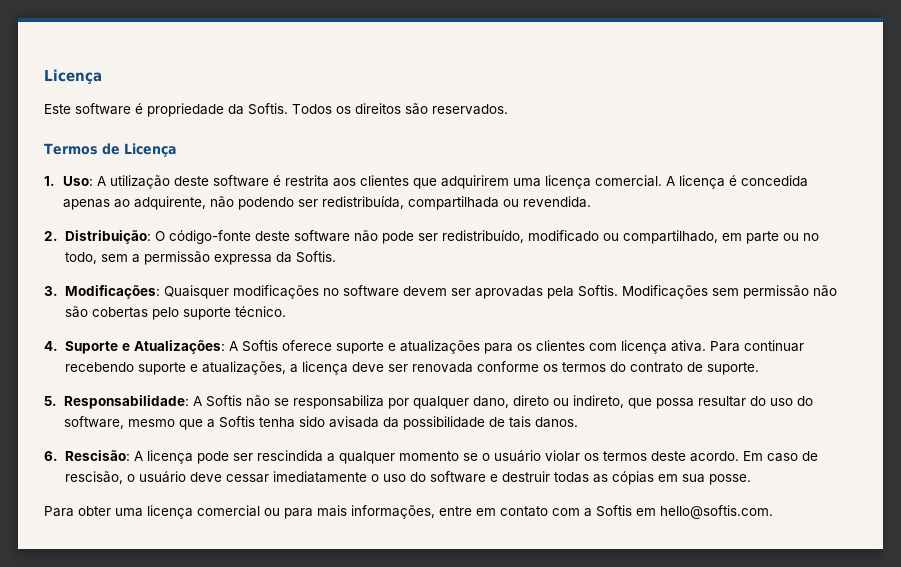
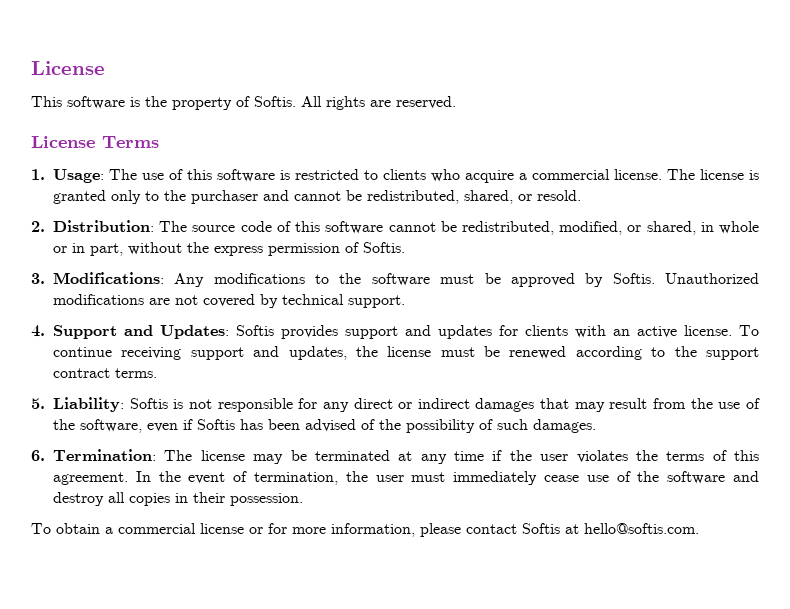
[44,69,102,84] [44,103,508,117] [44,143,177,157] [44,175,808,189] [62,196,591,210] [44,230,819,244] [64,251,336,265] [44,285,837,299] [64,306,286,320] [44,340,804,354] [64,361,759,375] [44,395,813,409] [63,416,578,430] [44,450,818,464] [64,471,751,485] [44,505,656,519] Licença // Este software é propriedade da Softis. Todos os direitos são reservados. // Termos de Licença // 1. Uso: A utilização deste software é restrita aos clientes que adquirirem uma licença comercial. A licença é concedida apenas ao adquirente, não podendo ser redistribuída, compartilhada ou revendida. // 2. Distribuição: O código-fonte deste software não pode ser redistribuído, modificado ou compartilhado, em parte ou no todo, sem a permissão expressa da Softis. // 3. Modificações: Quaisquer modificações no software devem ser aprovadas pela Softis. Modificações sem permissão não são cobertas pelo suporte técnico. // 4. Suporte e Atualizações: A Softis oferece suporte e atualizações para os clientes com licença ativa. Para continuar recebendo suporte e atualizações, a licença deve ser renovada conforme os termos do contrato de suporte. // 5. Responsabilidade: A Softis não se responsabiliza por qualquer dano, direto ou indireto, que possa resultar do uso do software, mesmo que a Softis tenha sido avisada da possibilidade de tais danos. // 6. Rescisão: A licença pode ser rescindida a qualquer momento se o usuário violar os termos deste acordo. Em caso de rescisão, o usuário deve cessar imediatamente o uso do software e destruir todas as cópias em sua posse. // Para obter uma licença comercial ou para mais informações, entre em contato com a Softis em -> [31,61,105,75] [31,96,456,110] [31,136,159,148] [31,169,759,183] [53,190,581,204] [31,220,759,235] [53,242,405,256] [31,272,760,287] [53,294,405,308] [31,325,759,339] [53,346,759,360] [53,368,157,378] [31,397,760,412] [53,419,596,433] [31,449,759,464] [53,471,759,485] [53,492,303,506] [31,523,579,537] License // This software is the property of Softis. All rights are reserved. // License Terms // 1. Usage: The use of this software is restricted to clients who acquire a commercial license. The license is granted only to the purchaser and cannot be redistributed, shared, or resold. // 2. Distribution: The source code of this software cannot be redistributed, modified, or shared, in whole or in part, without the express permission of Softis. // 3. Modifications: Any modifications to the software must be approved by Softis. Unauthorized modifications are not covered by technical support. // 4. Support and Updates: Softis provides support and updates for clients with an active license. To continue receiving support and updates, the license must be renewed according to the support contract terms. // 5. Liability: Softis is not responsible for any direct or indirect damages that may result from the use of the software, even if Softis has been advised of the possibility of such damages. // 6. Termination: The license may be terminated at any time if the user violates the terms of this agreement. In the event of termination, the user must immediately cease use of the software and destroy all copies in their possession. // To obtain a commercial license or for more information, please contact Softis at

